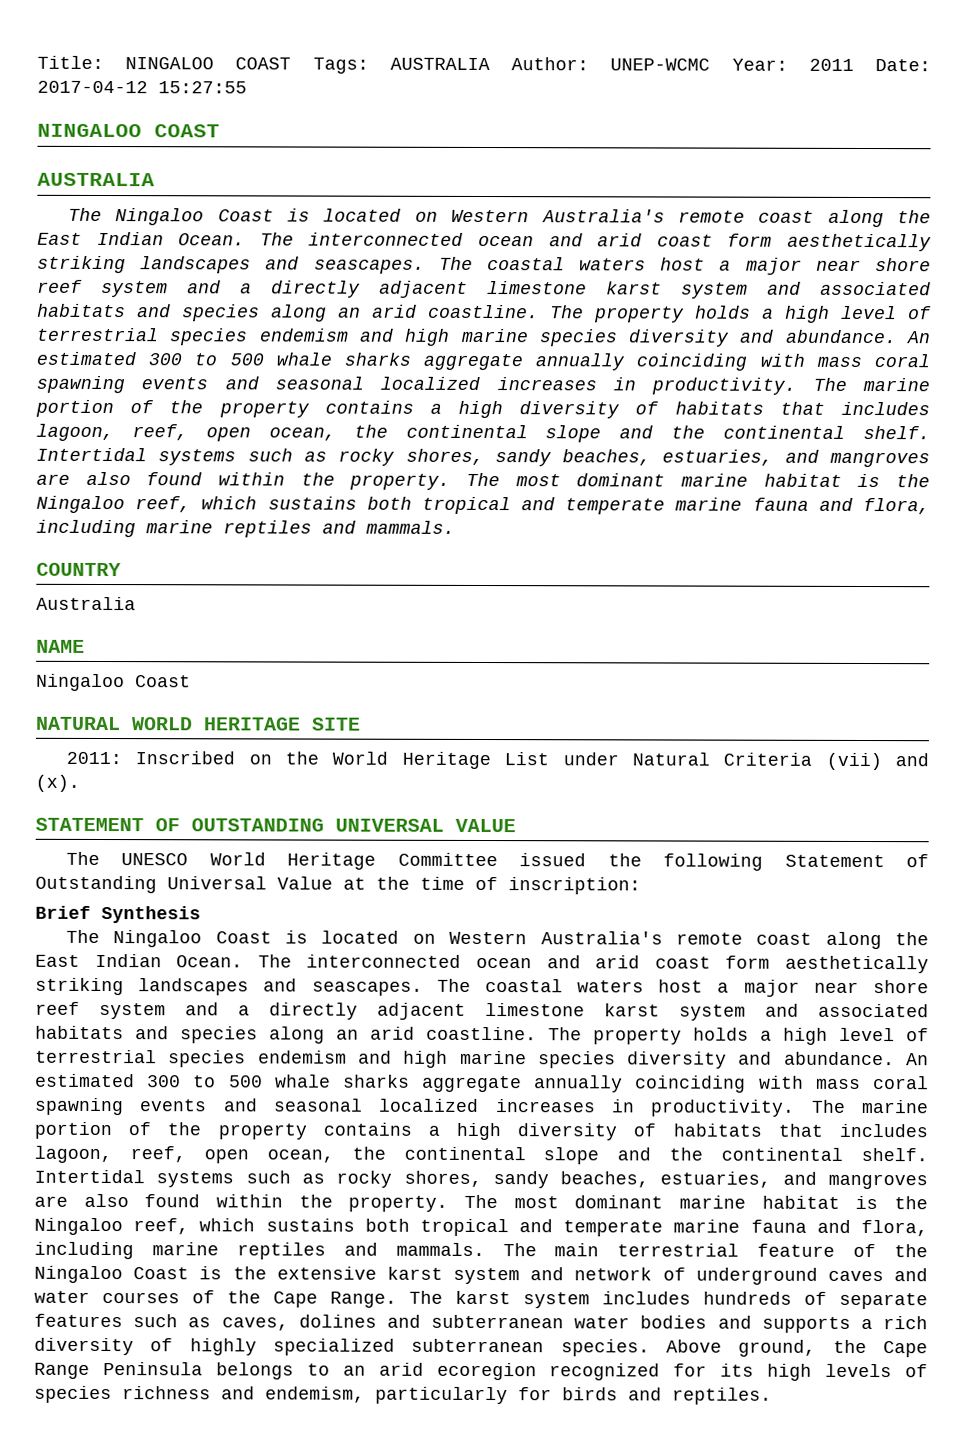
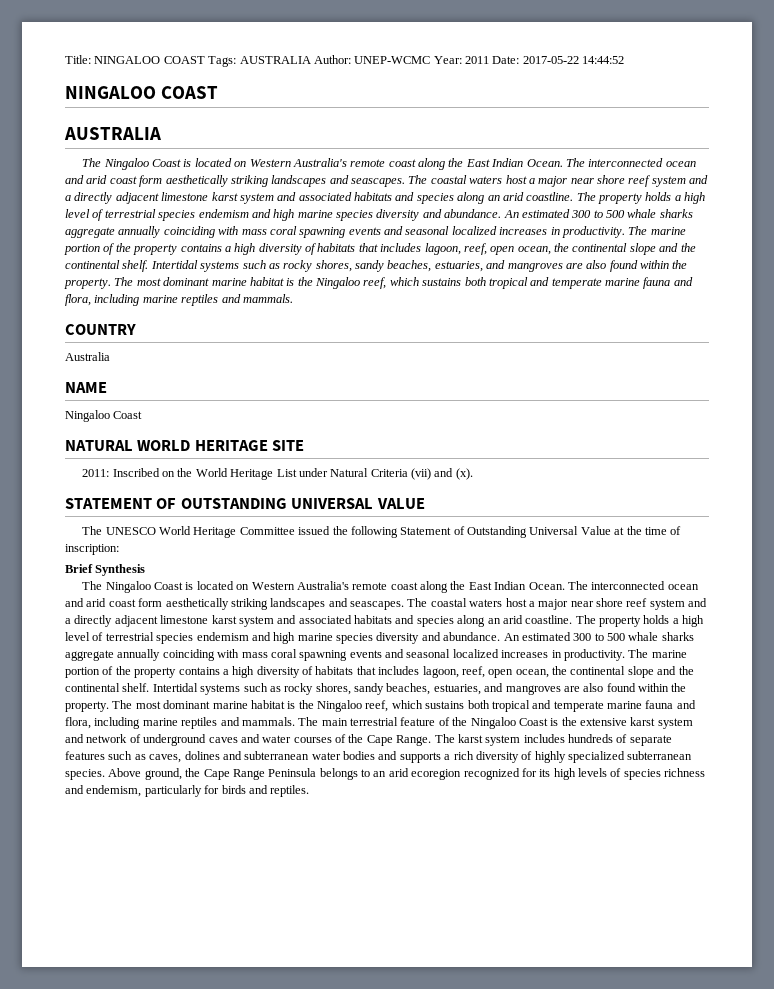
[37,80,247,94] 2017-04-12 15:27:55 -> [522,56,625,64] 2017-05-22 14:44:52

